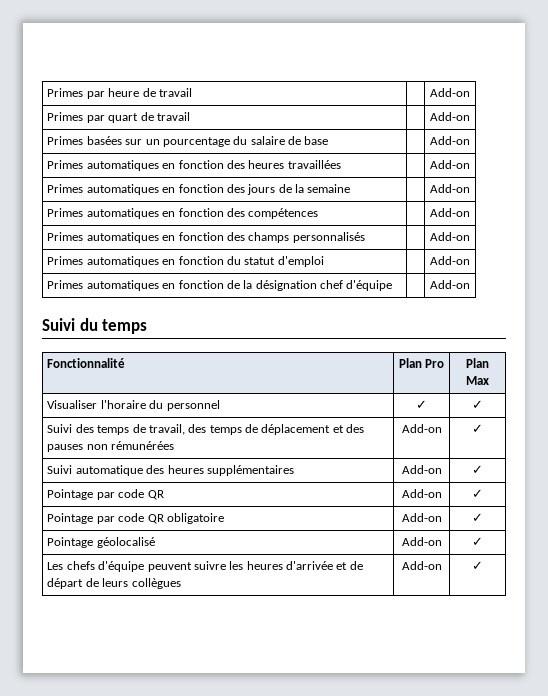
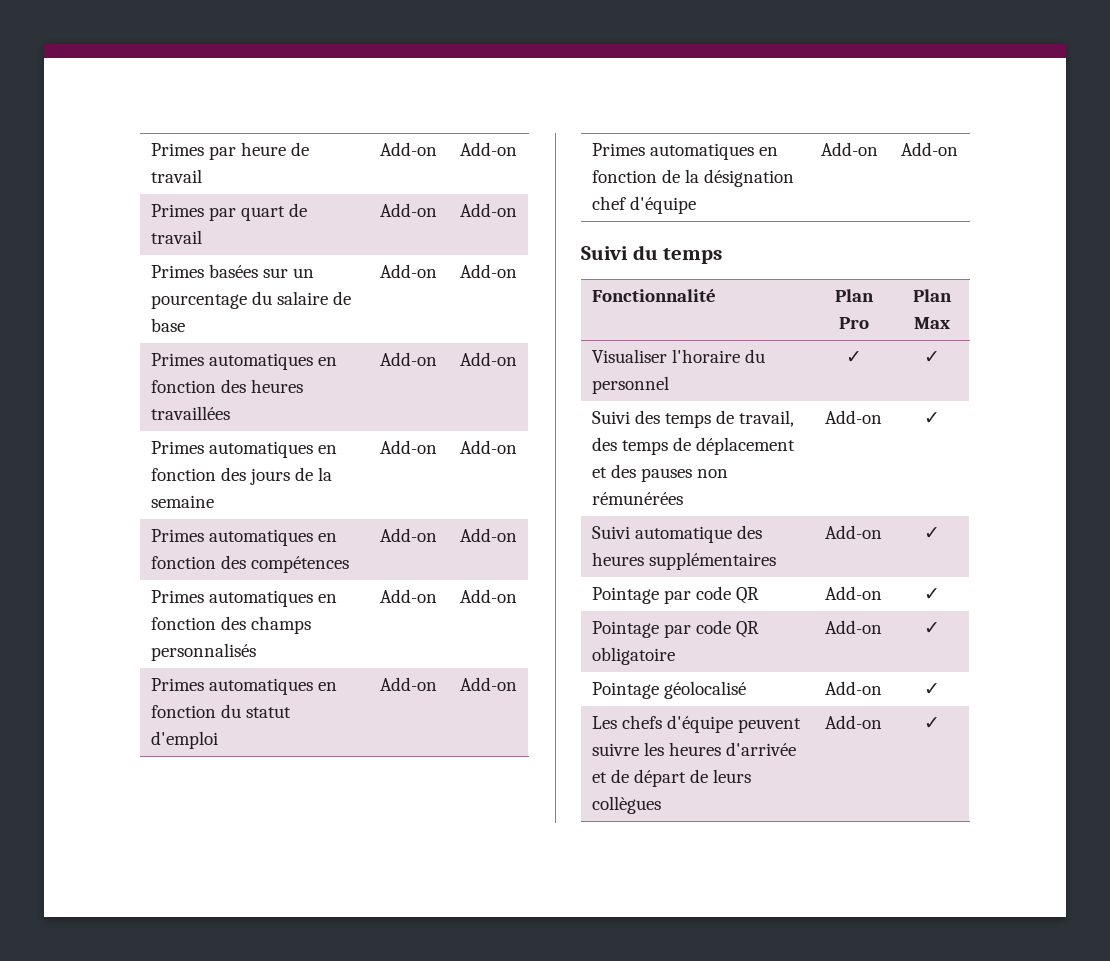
(192, 92) none -> [380,142,437,156] Add-on
(190, 116) none -> [380,203,437,217] Add-on
(329, 140) none -> [380,264,437,278] Add-on
(341, 164) none -> [380,352,437,366] Add-on
(351, 188) none -> [380,440,437,454] Add-on
(319, 213) none -> [380,528,437,542] Add-on
(365, 237) none -> [380,589,437,603] Add-on
(324, 261) none -> [380,677,437,691] Add-on
(393, 285) none -> [821,142,878,156] Add-on

